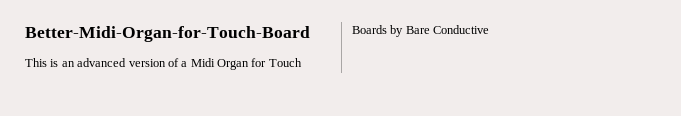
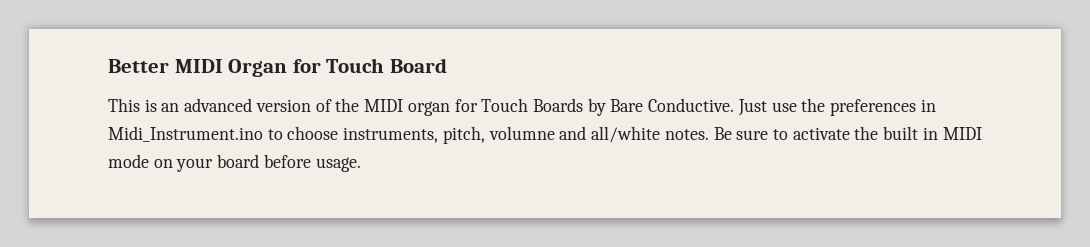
[25,26,310,42] Better-Midi-Organ-for-Touch-Board -> [108,58,447,77] Better MIDI Organ for Touch Board
[181,58,249,70] a Midi Organ -> [335,98,450,116] the MIDI organ
[433,25,490,34] Conductive -> [648,98,936,116] [108,126,982,144] [108,154,361,172] Conductive. Just use the preferences in Midi_Instrument.ino to choose instruments, pitch, volumne and all/white notes. Be sure to activate the built in MIDI mode on your board before usage.

